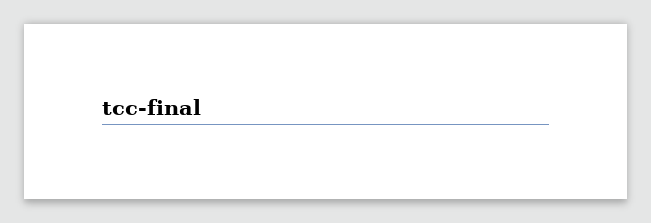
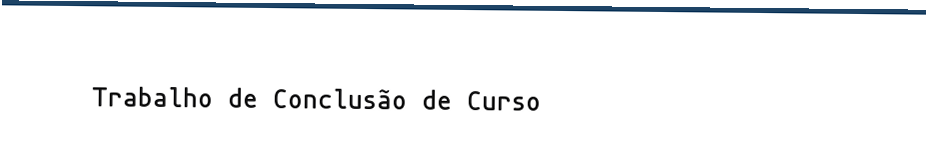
[102,99,201,115] tcc-final -> [91,86,541,111] Trabalho de Conclusão de Curso

